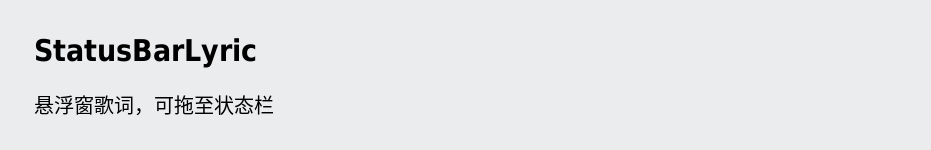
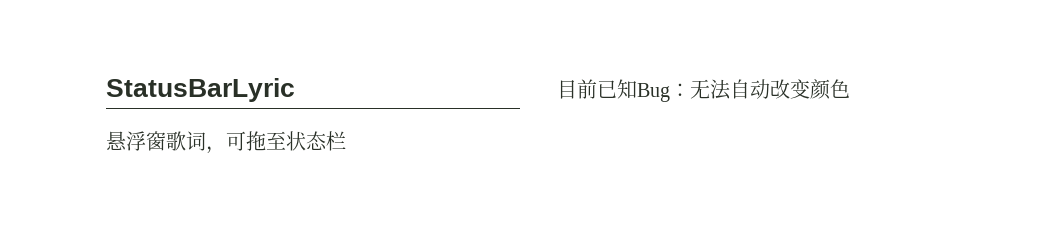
(274, 105) none -> [557,79,850,102] // 目前已知Bug：无法自动改变颜色

